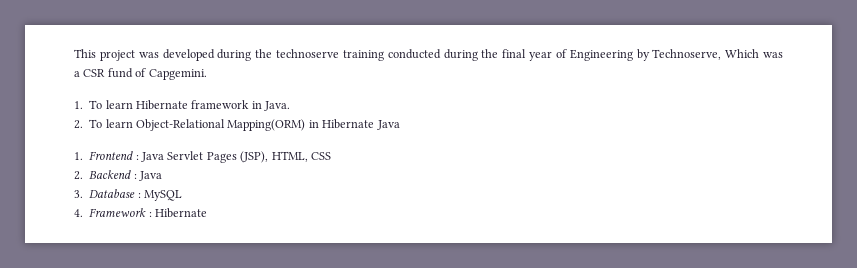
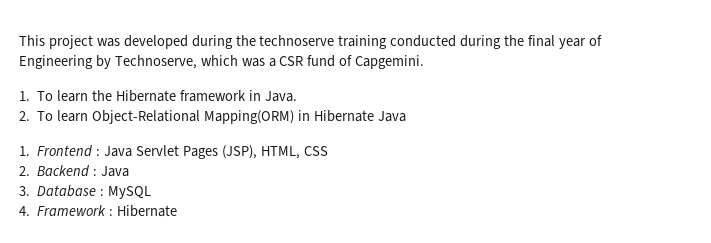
[725,49,760,58] Which -> [200,55,238,66] which
(133, 104) none -> [92,90,113,101] the

